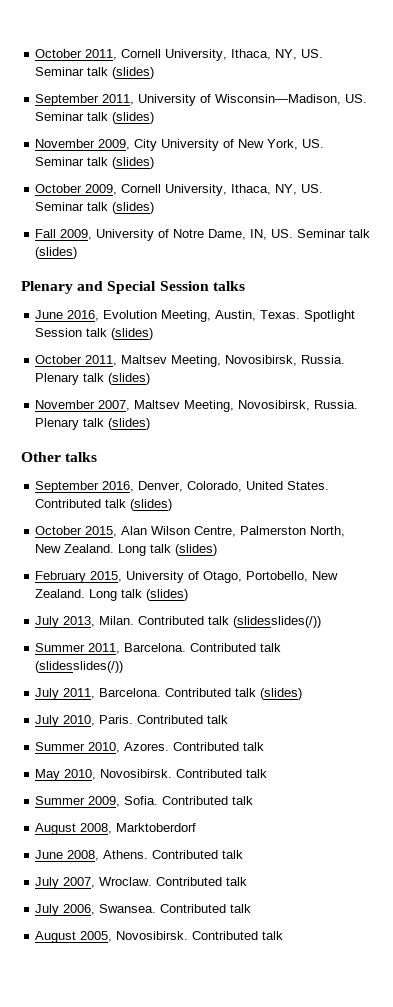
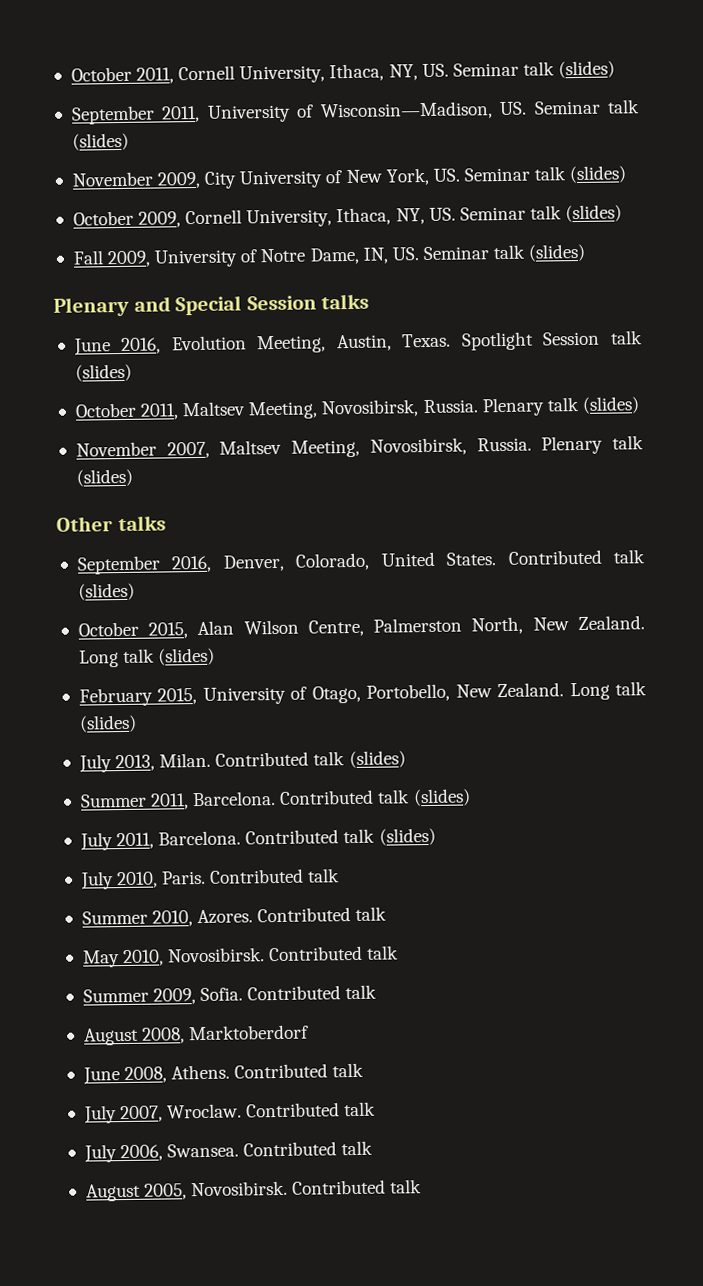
[233,616,322,628] (slidesslides(/)) -> [348,750,406,769] (slides)
[35,661,124,673] (slidesslides(/)) -> [412,788,471,807] (slides)

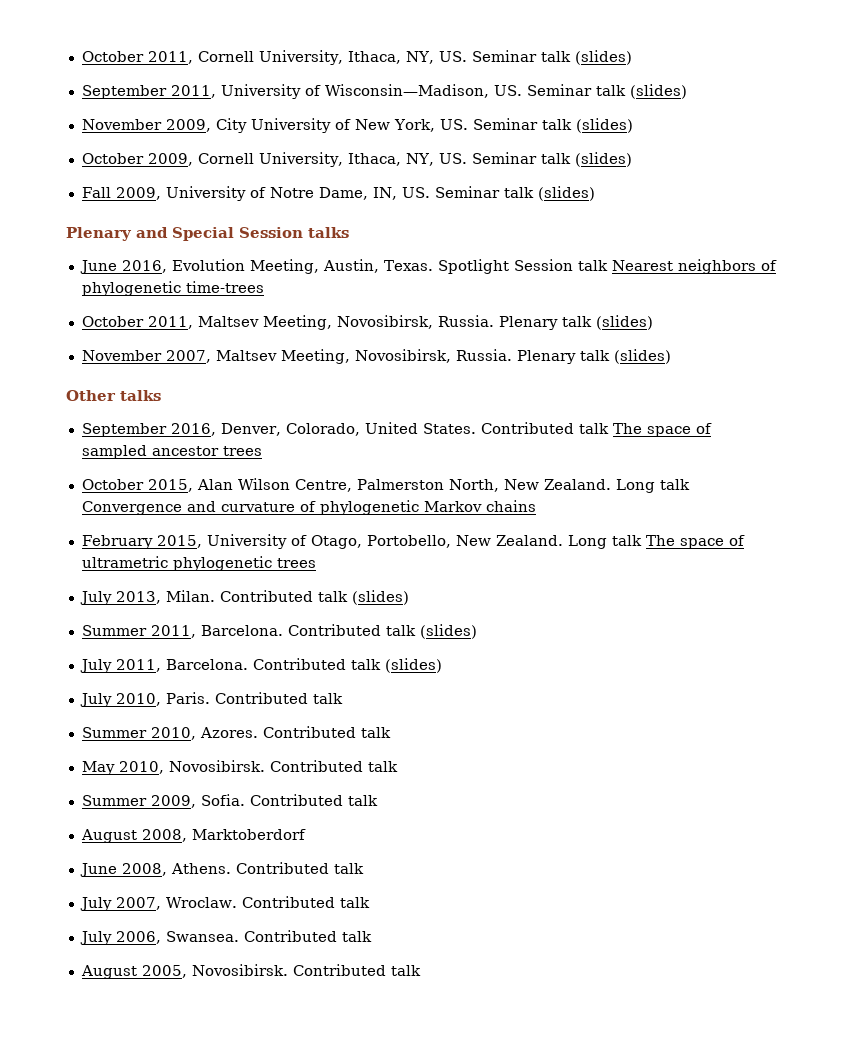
[74,363,132,382] (slides) -> [611,259,777,274] [81,281,264,296] Nearest neighbors of phylogenetic time-trees
[77,582,135,601] (slides) -> [612,423,712,437] [81,445,262,459] The space of sampled ancestor trees
[158,647,216,666] (slides) -> [81,500,536,515] Convergence and curvature of phylogenetic Markov chains
[78,714,137,733] (slides) -> [645,535,745,549] [81,556,316,571] The space of ultrametric phylogenetic trees

